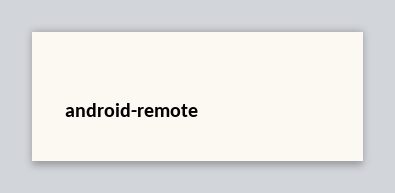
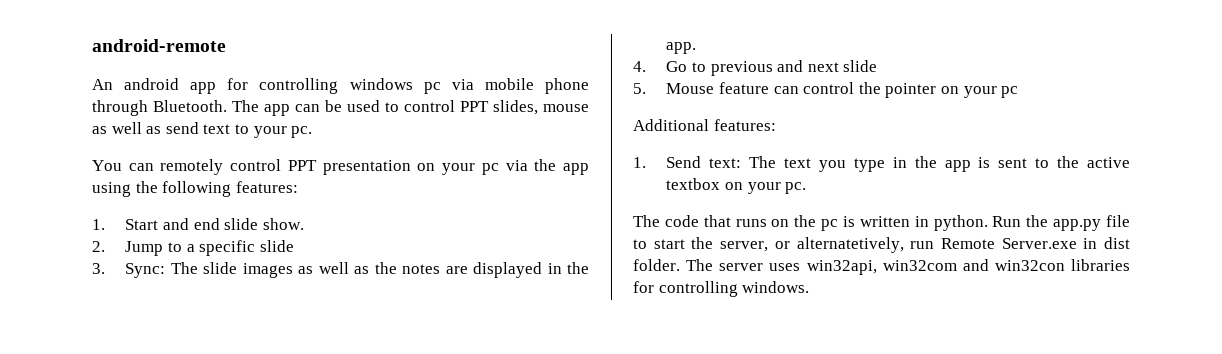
(198, 110) none -> [92,78,589,94] [92,100,589,116] [92,122,313,138] [92,159,590,175] [92,181,298,197] [92,218,304,230] [92,240,294,256] [92,262,589,278] [666,42,697,54] [633,60,878,76] [633,82,1019,98] [633,119,776,131] [633,156,1130,172] [666,178,807,194] [633,215,1130,231] [633,237,1130,253] [633,259,1130,275] [633,281,810,297] // An android app for controlling windows pc via mobile phone through Bluetooth. The app can be used to control PPT slides, mouse as well as send text to your pc. // You can remotely control PPT presentation on your pc via the app using the following features: // 1. Start and end slide show. // 2. Jump to a specific slide // 3. Sync: The slide images as well as the notes are displayed in the app. // 4. Go to previous and next slide // 5. Mouse feature can control the pointer on your pc // Additional features: // 1. Send text: The text you type in the app is sent to the active textbox on your pc. // The code that runs on the pc is written in python. Run the app.py file to start the server, or alternatetively, run Remote Server.exe in dist folder. The server uses win32api, win32com and win32con libraries for controlling windows.

